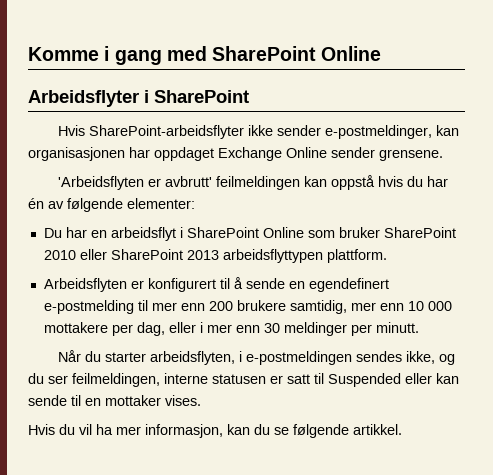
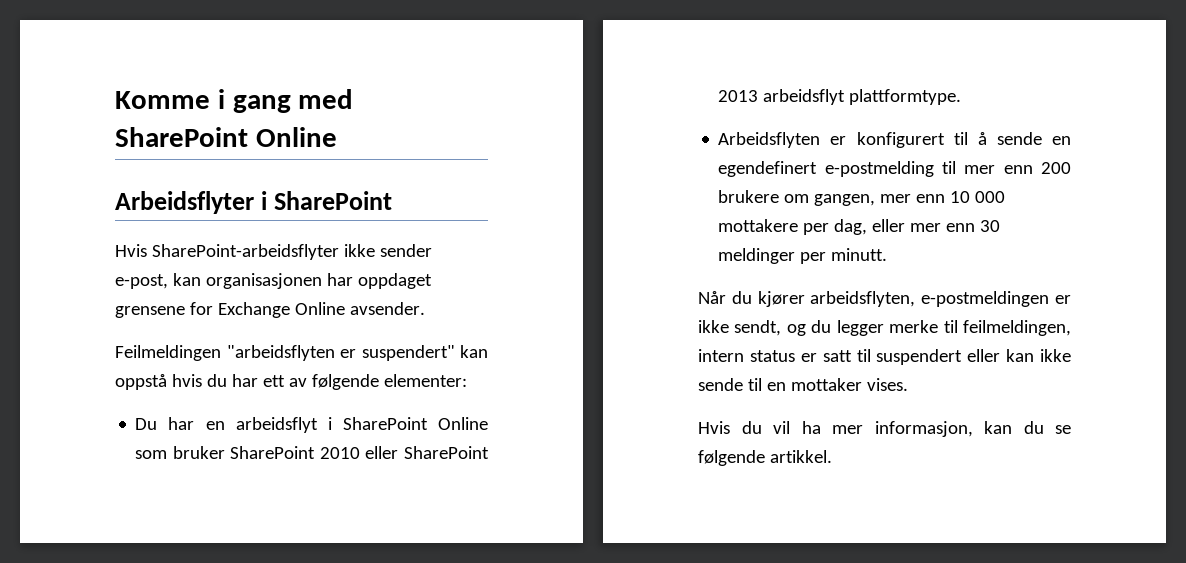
[324,125,432,139] e-postmeldinger, -> [115,274,168,289] e-post,
[218,147,443,161] [57,176,300,190] Exchange Online sender grensene. // 'Arbeidsflyten er avbrutt' feilmeldingen -> [115,302,425,318] [115,345,455,361] grensene for Exchange Online avsender. // Feilmeldingen "arbeidsflyten er suspendert"
[28,198,44,209] én -> [262,375,285,387] ett
[222,249,387,263] arbeidsflyttypen plattform. -> [763,89,962,105] arbeidsflyt plattformtype.
[289,300,347,314] samtidig, -> [784,194,876,206] om gangen,
[199,322,203,333] i -> (906, 225) none
[104,351,455,365] [28,373,266,387] starter arbeidsflyten, i e-postmeldingen sendes ikke, og du ser feilmeldingen, interne statusen -> [757,291,1071,307] [698,320,1071,336] [698,349,795,362] kjører arbeidsflyten, e-postmeldingen er ikke sendt, og du legger merke til feilmeldingen, intern status
[328,373,401,387] Suspended -> [876,349,963,365] suspendert
(459, 378) none -> [1040,349,1071,362] ikke

